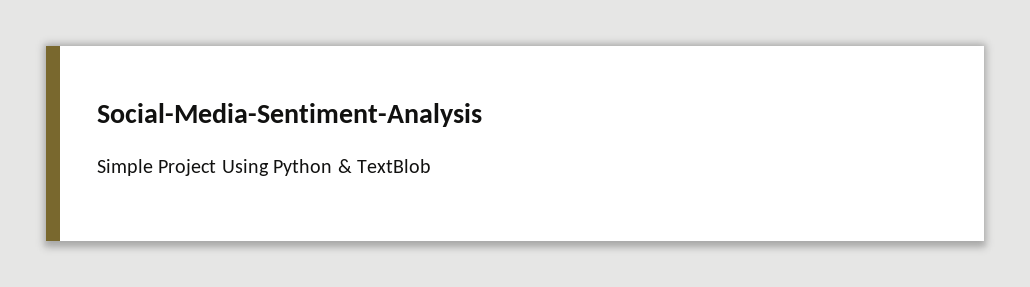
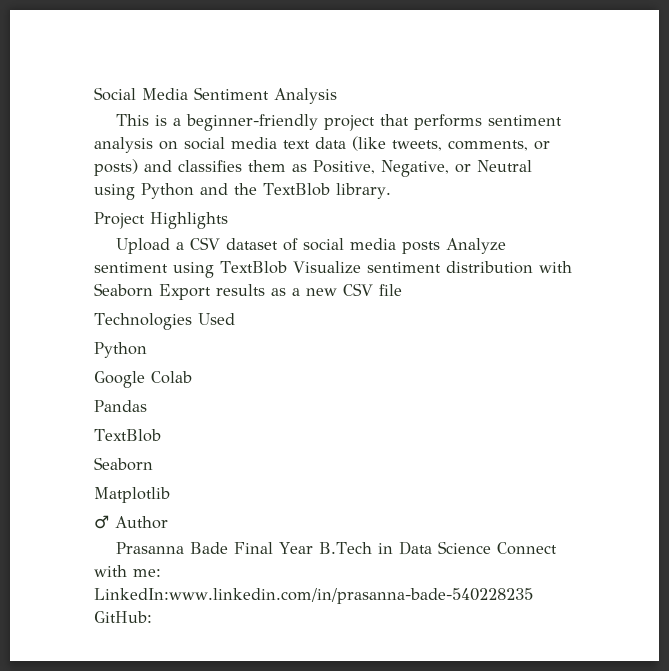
[97,103,482,127] [97,159,431,176] Social-Media-Sentiment-Analysis // Simple Project Using Python & TextBlob -> [94,87,337,104] [116,114,563,131] [94,136,550,153] [94,159,532,177] [94,183,391,200] [94,212,228,229] [116,237,507,254] [94,261,572,278] [94,283,402,300] [94,313,235,330] [94,342,147,358] [94,371,192,388] [94,400,147,412] [94,429,161,442] [94,457,153,471] [94,487,170,503] [94,515,168,529] [116,541,557,555] [94,565,161,577] [94,588,533,604] [94,611,152,623] Social Media Sentiment Analysis // This is a beginner-friendly project that performs sentiment analysis on social media text data (like tweets, comments, or posts) and classifies them as Positive, Negative, or Neutral using Python and the TextBlob library. // Project Highlights // Upload a CSV dataset of social media posts Analyze sentiment using TextBlob Visualize sentiment distribution with Seaborn Export results as a new CSV file // Technologies Used // Python // Google Colab // Pandas // TextBlob // Seaborn // Matplotlib // ♂ Author // Prasanna Bade Final Year B.Tech in Data Science Connect with me: LinkedIn:www.linkedin.com/in/prasanna-bade-540228235 GitHub:

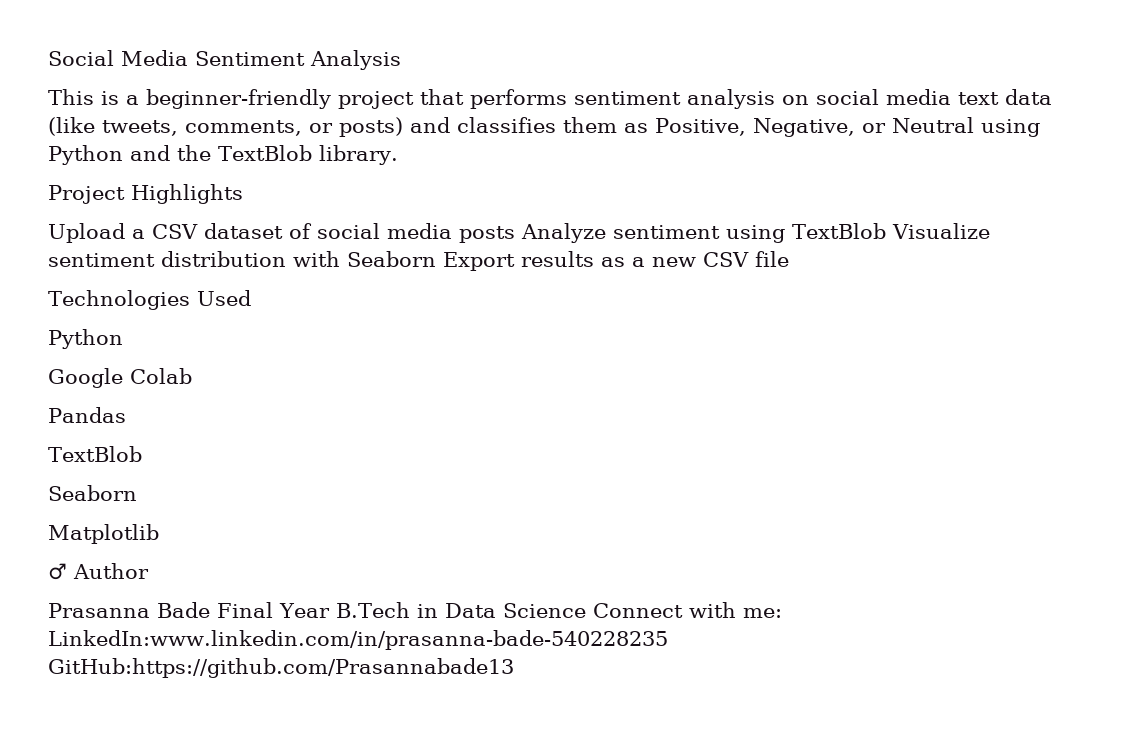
[94,611,152,623] GitHub: -> [48,658,514,678] GitHub:https://github.com/Prasannabade13

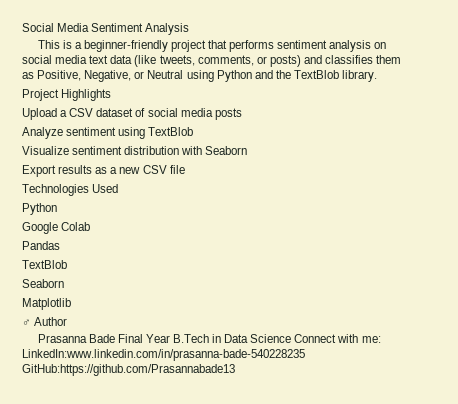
(515, 234) none -> (242, 114) //
(886, 231) none -> (194, 131) //
(436, 259) none -> (248, 150) //

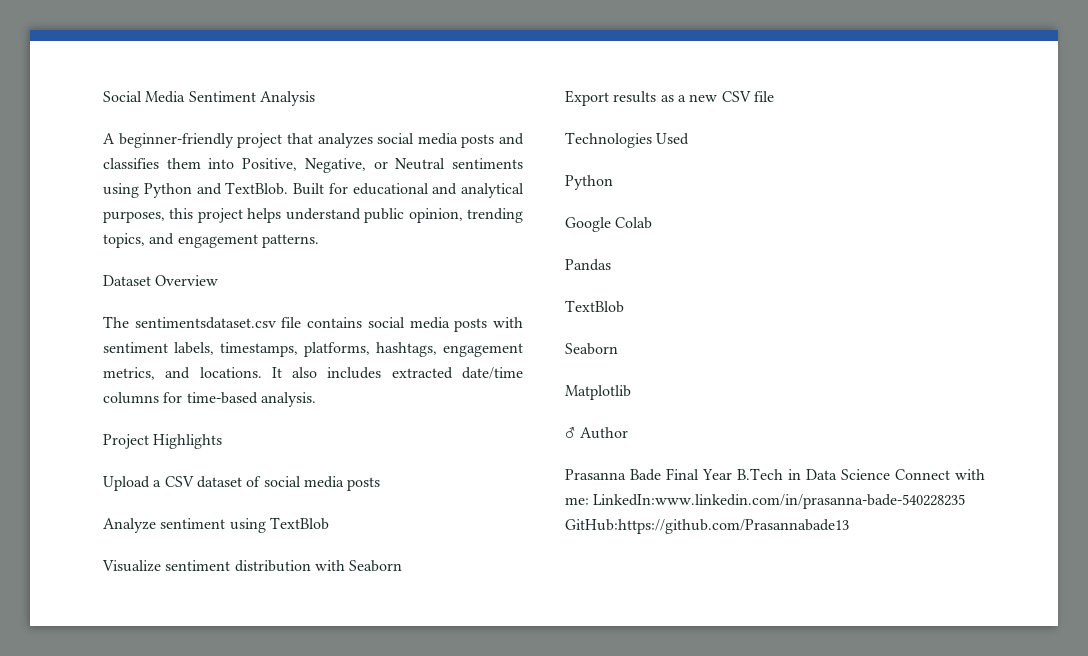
[37,40,387,52] [22,55,301,67] This is a beginner-friendly project that performs sentiment analysis on social media text data (like tweets, comments, or posts) -> [103,133,495,148] A beginner-friendly project that analyzes social media posts
[22,72,34,79] as -> [208,158,235,169] into
(184, 74) none -> [452,158,523,169] sentiments
[275,70,378,82] the TextBlob library. -> [225,182,524,198] [103,208,523,223] [103,233,319,248] [103,275,219,286] [103,316,523,332] [103,342,523,357] [103,367,523,380] [103,392,316,407] TextBlob. Built for educational and analytical purposes, this project helps understand public opinion, trending topics, and engagement patterns. // Dataset Overview // The sentimentsdataset.csv file contains social media posts with sentiment labels, timestamps, platforms, hashtags, engagement metrics, and locations. It also includes extracted date/time columns for time-based analysis.

